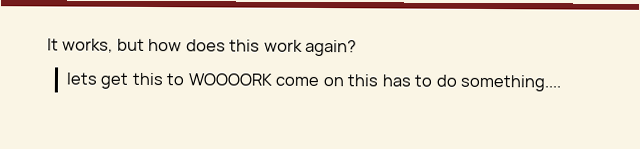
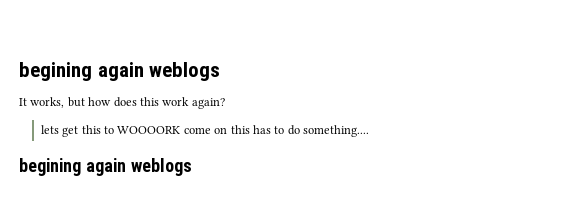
(47, 44) none -> [19,62,221,81] begining again weblogs //
(562, 83) none -> [19,158,192,176] // begining again weblogs

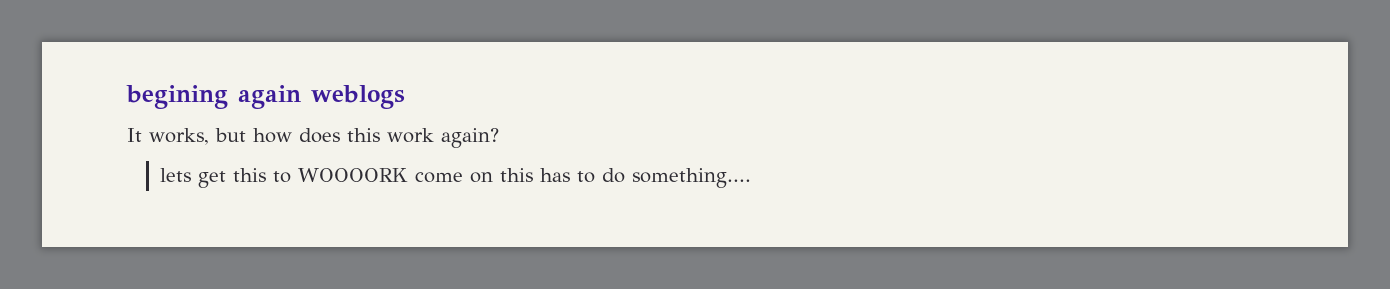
[19,158,192,176] // begining again weblogs -> (752, 178) none

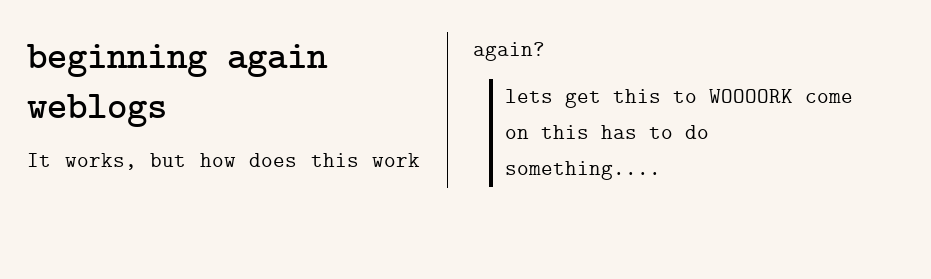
[126,85,228,109] begining -> [27,44,207,77] beginning

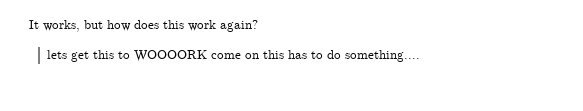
[27,44,328,77] [27,94,167,127] beginning again weblogs // -> (29, 24) none

